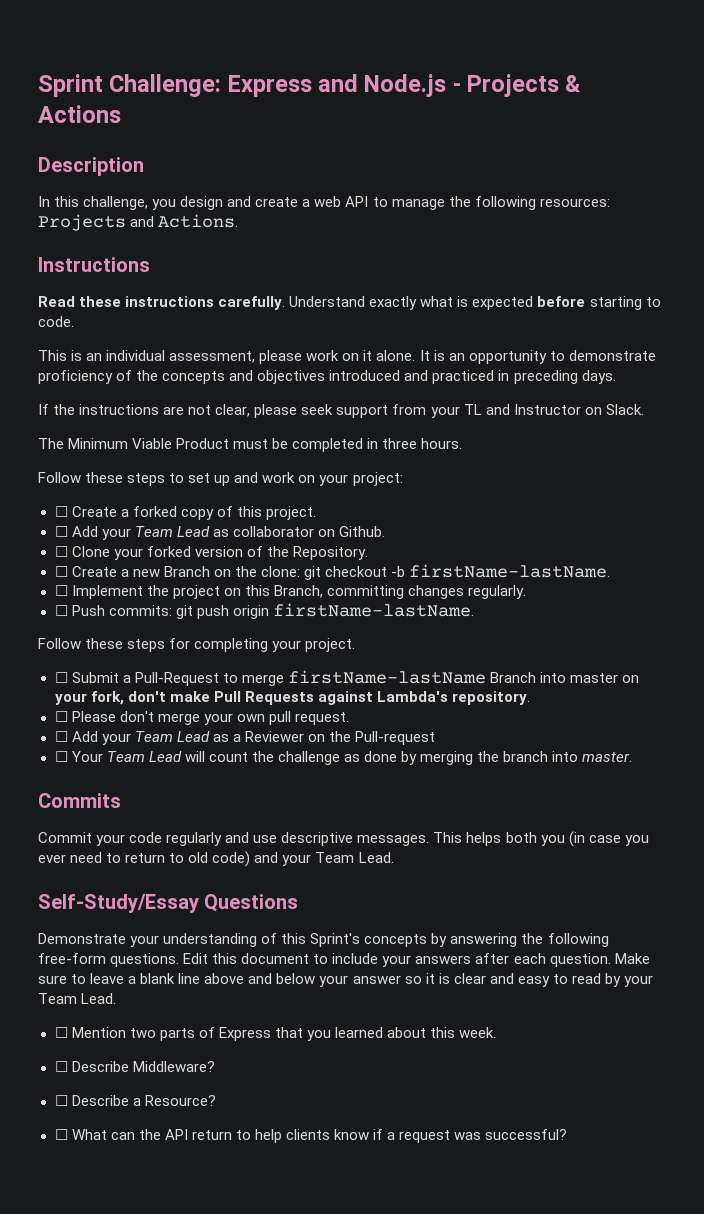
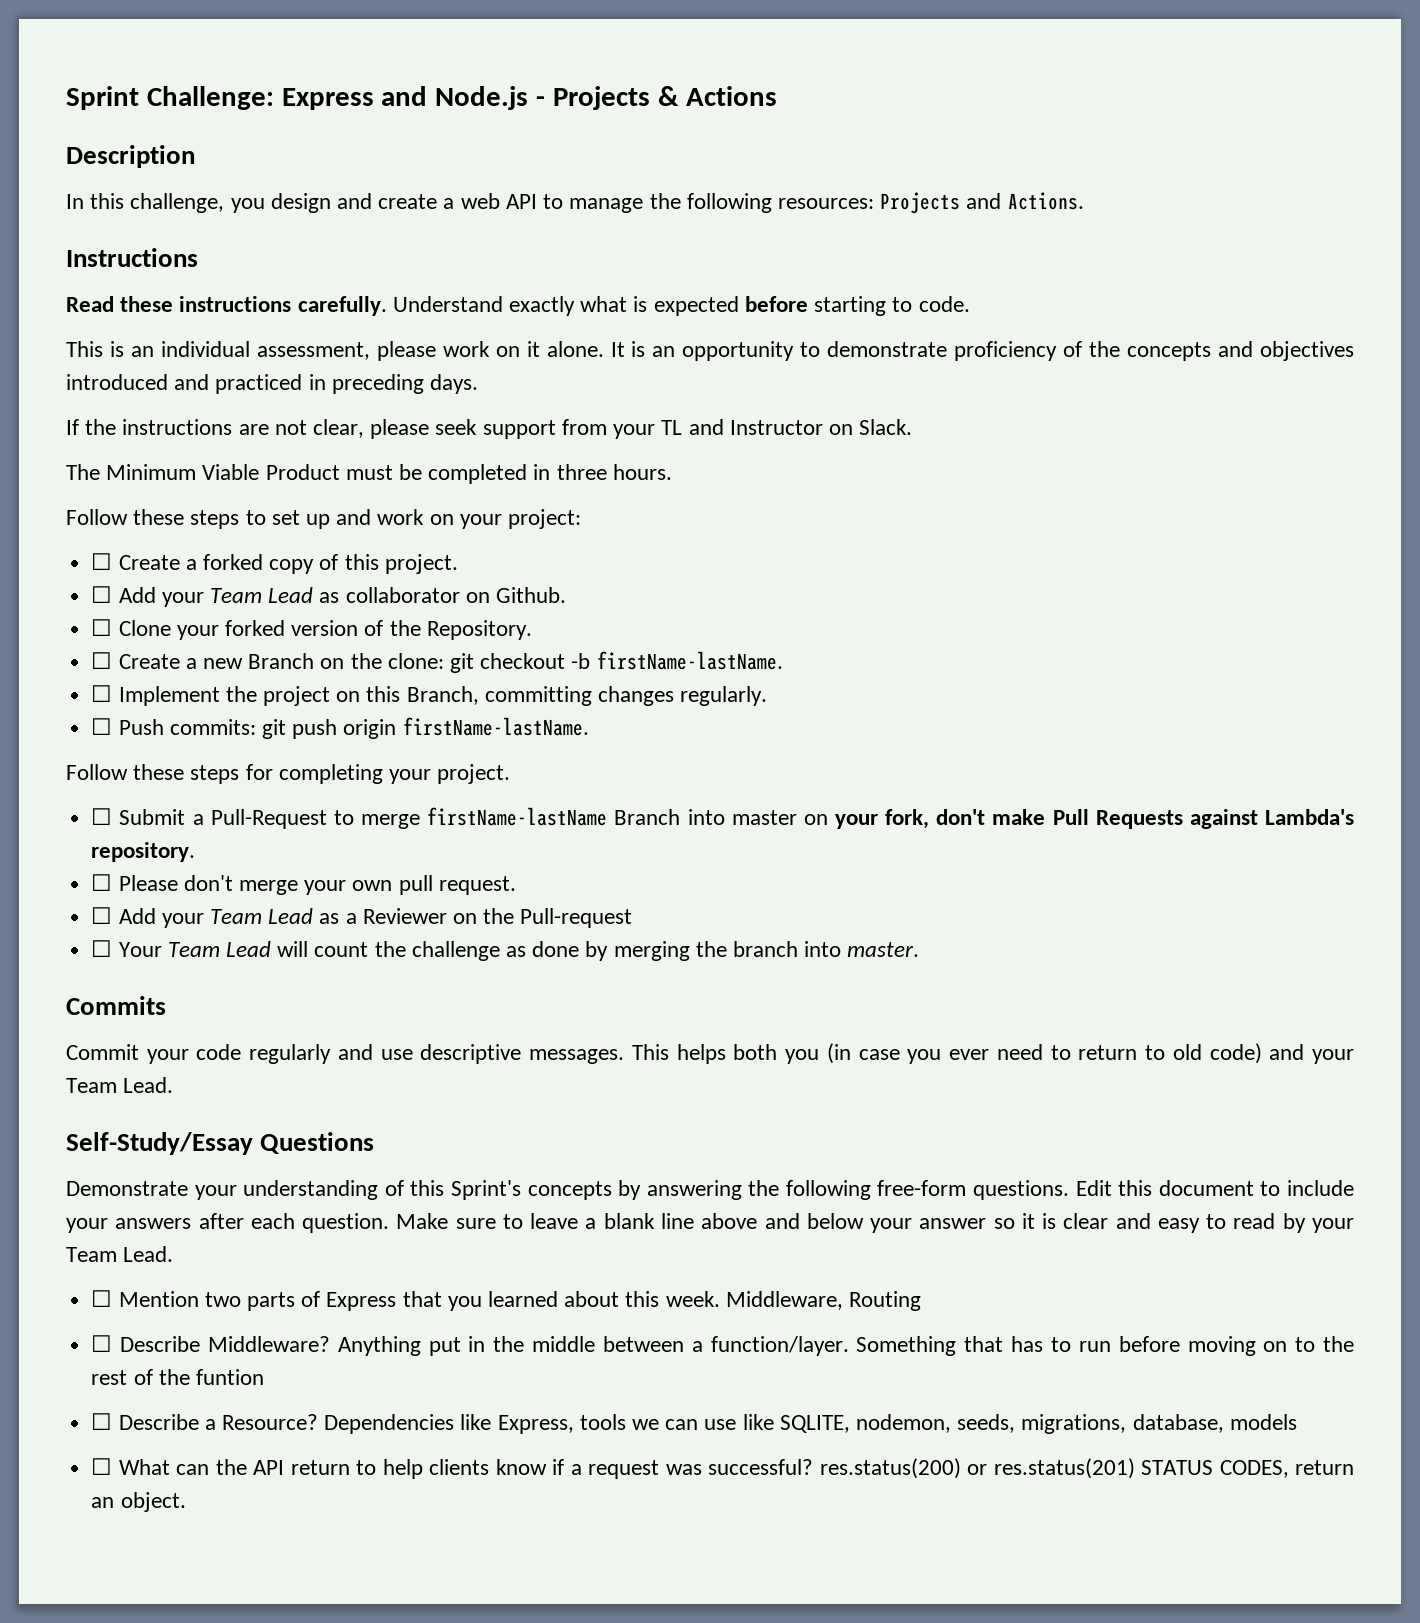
(497, 1032) none -> [725,1291,922,1311] Middleware, Routing
[54,1095,216,1106] // ☐ Describe a Resource? -> [337,1336,1355,1356] [91,1369,264,1385] [91,1413,1297,1434] Anything put in the middle between a function/layer. Something that has to run before moving on to the rest of the funtion // ☐ Describe a Resource? Dependencies like Express, tools we can use like SQLITE, nodemon, seeds, migrations, database, models
(568, 1134) none -> [819,1458,1354,1479] [91,1492,186,1512] res.status(200) or res.status(201) STATUS CODES, return an object.

